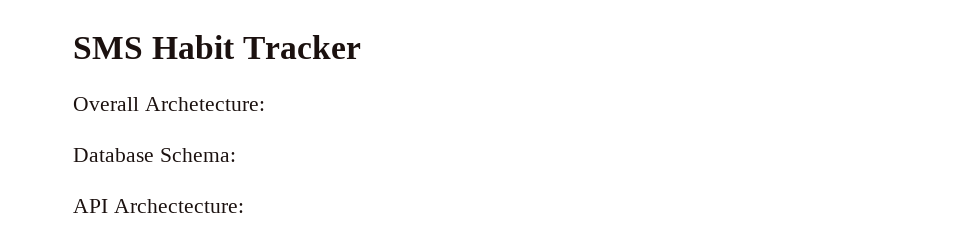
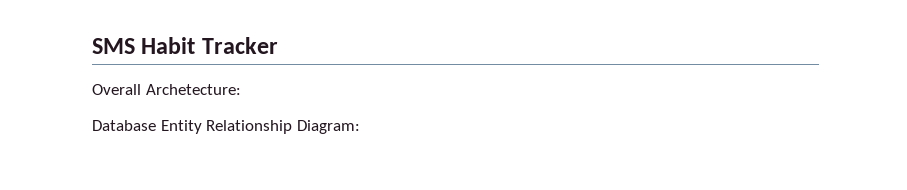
[159,148,236,162] [73,199,244,213] Schema: // API Archectecture: -> [160,120,360,134] Entity Relationship Diagram:

